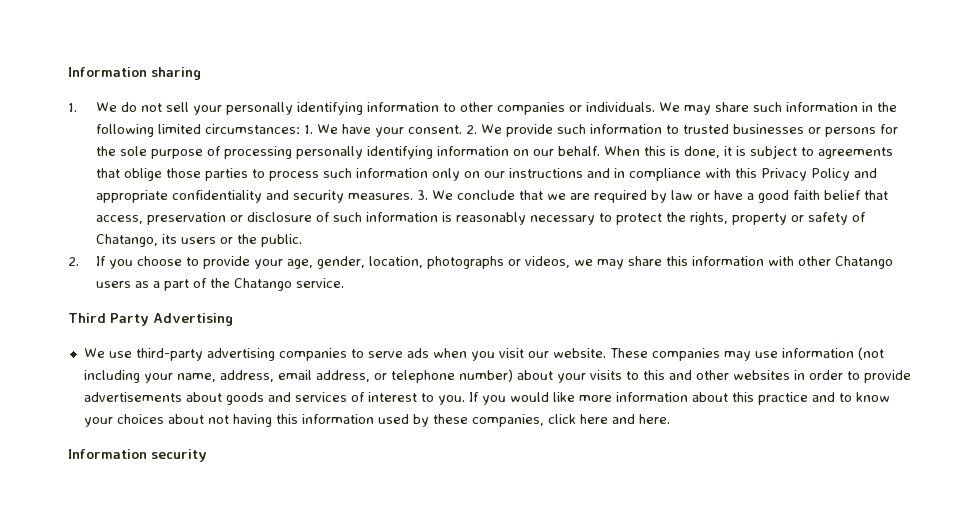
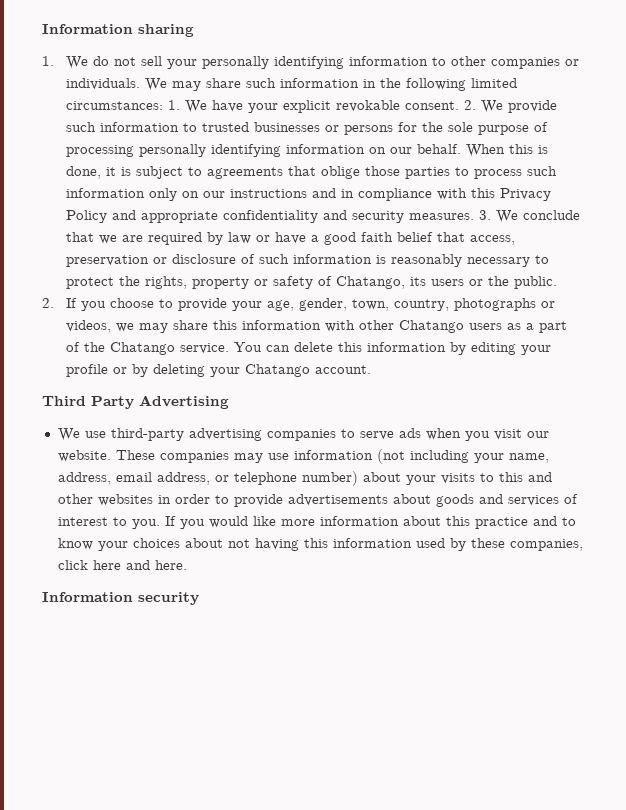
(404, 132) none -> [283,100,401,113] explicit revokable
[368,256,423,268] location, -> [352,299,450,311] town, country,
(344, 283) none -> [234,342,552,355] [66,364,372,377] You can delete this information by editing your profile or by deleting your Chatango account.

